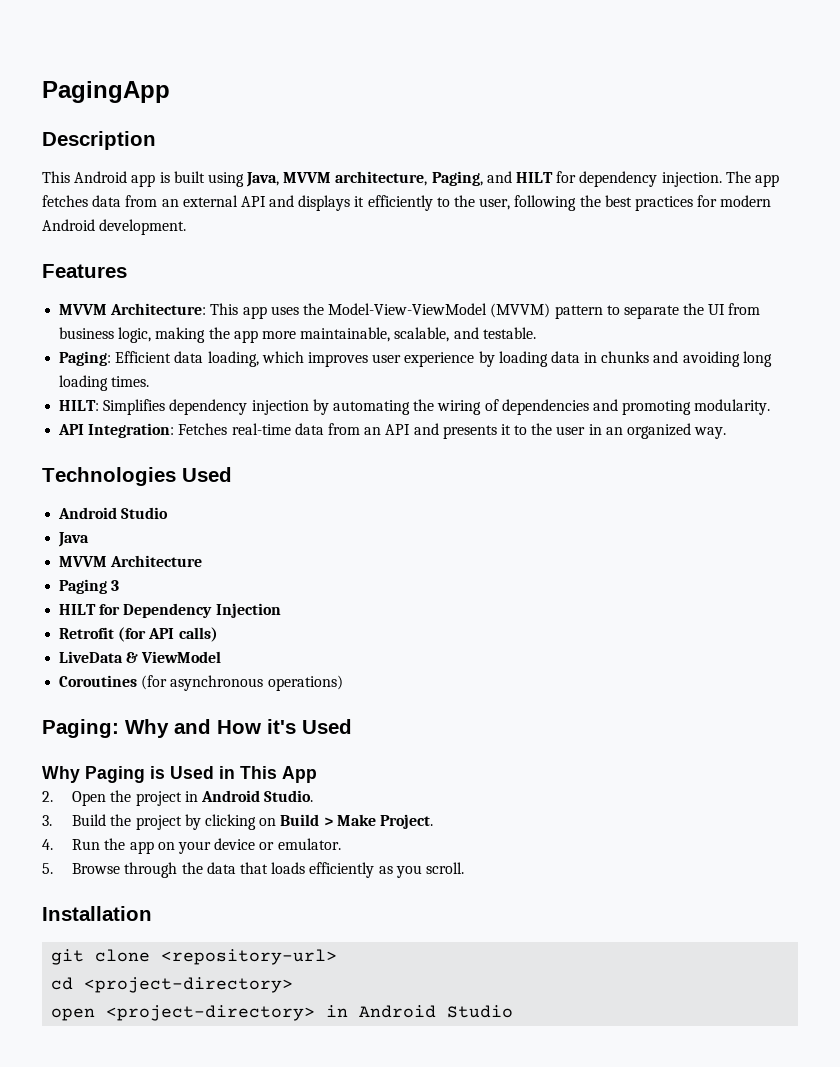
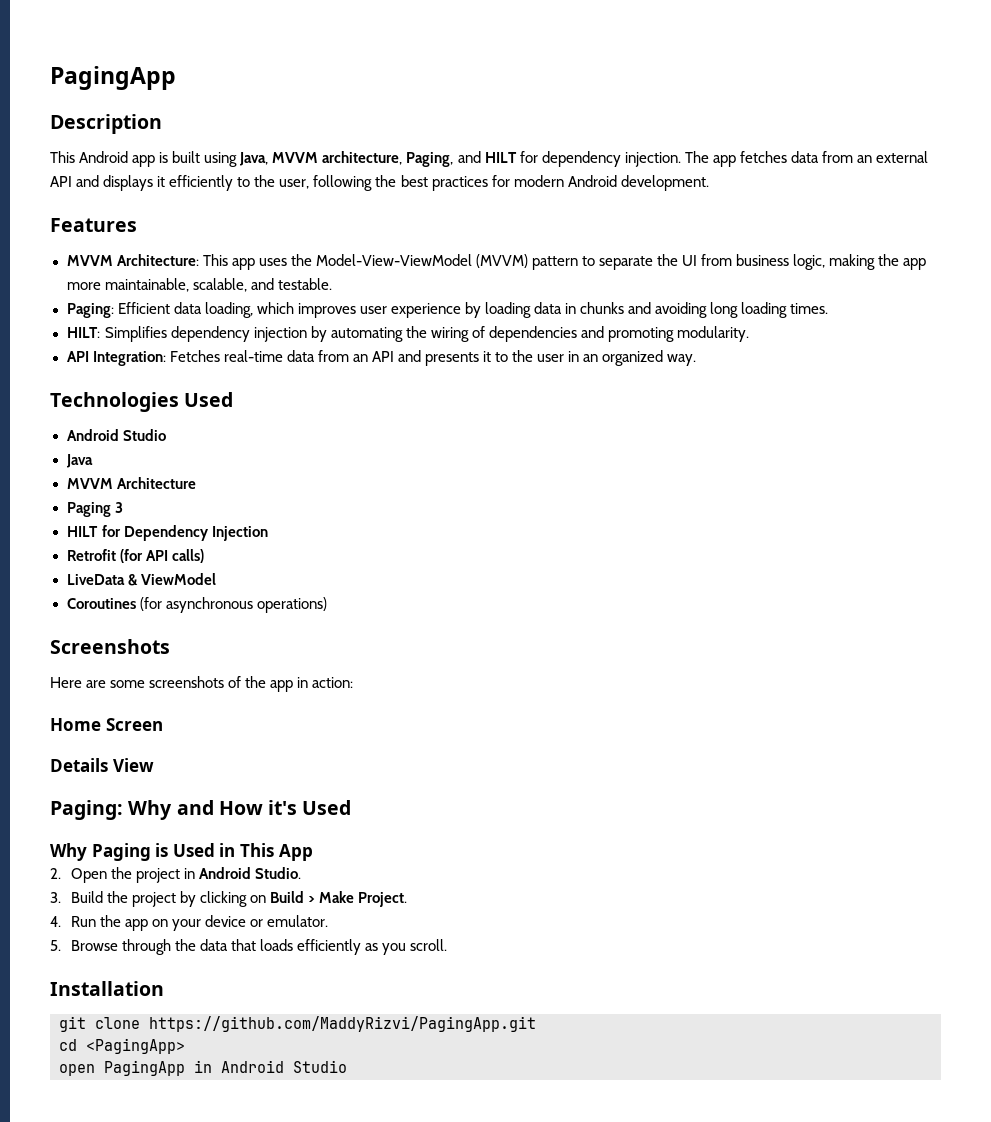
(343, 683) none -> [50,639,170,654] [50,676,354,692] [50,718,163,731] [50,758,154,772] // Screenshots // Here are some screenshots of the app in action: // Home Screen // Details View
[161,949,338,965] <repository-url> -> [149,1016,536,1032] https://github.com/MaddyRizvi/PagingApp.git
[84,977,294,993] <project-directory> -> [86,1038,185,1054] <PagingApp>
[106,1005,316,1021] <project-directory> -> [104,1060,185,1076] PagingApp

